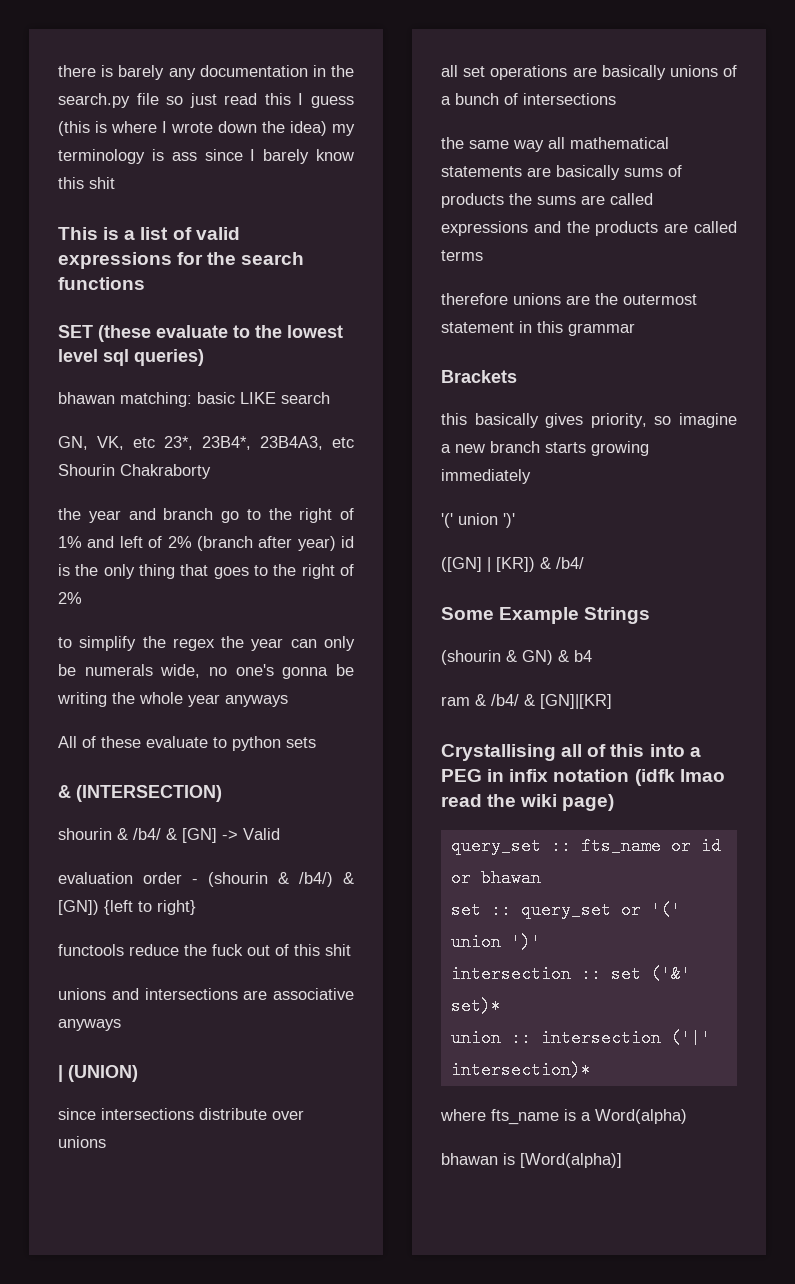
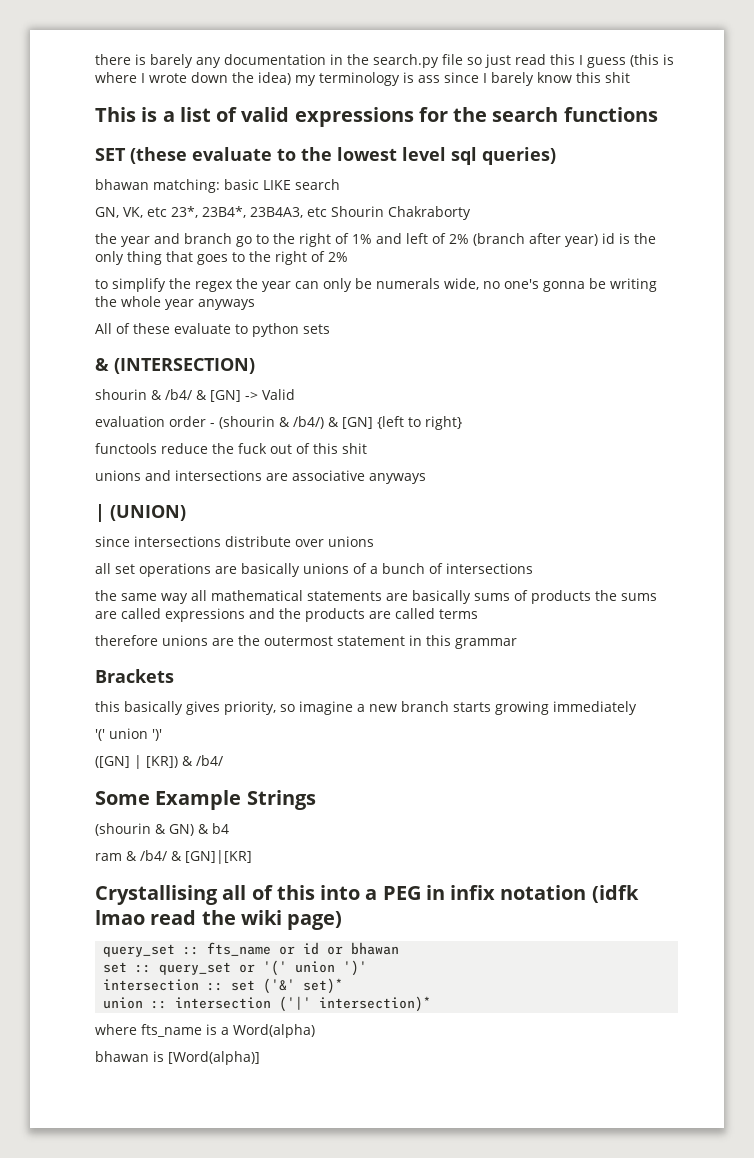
[58,900,99,915] [GN]) -> [342,417,373,429] [GN]

